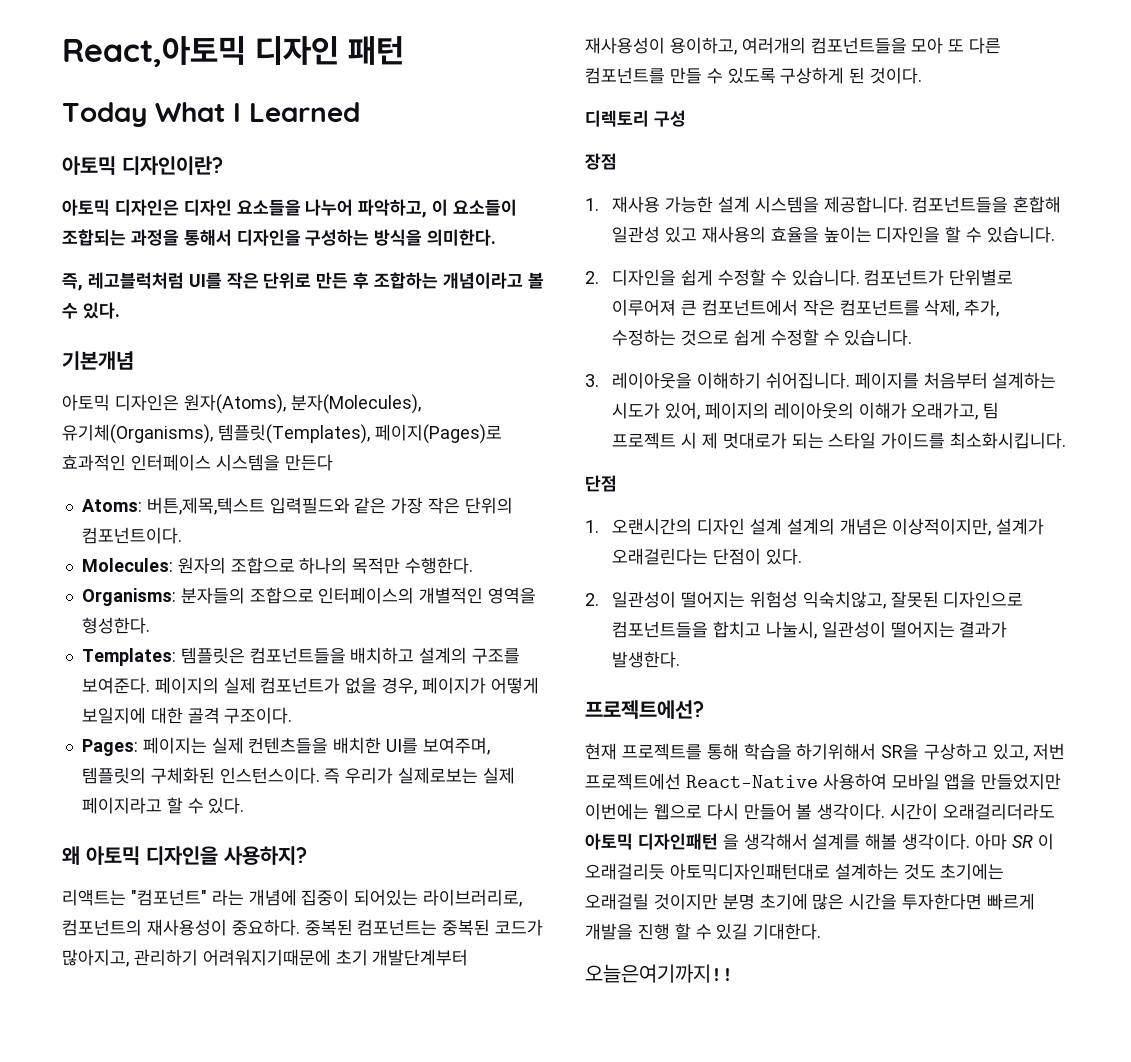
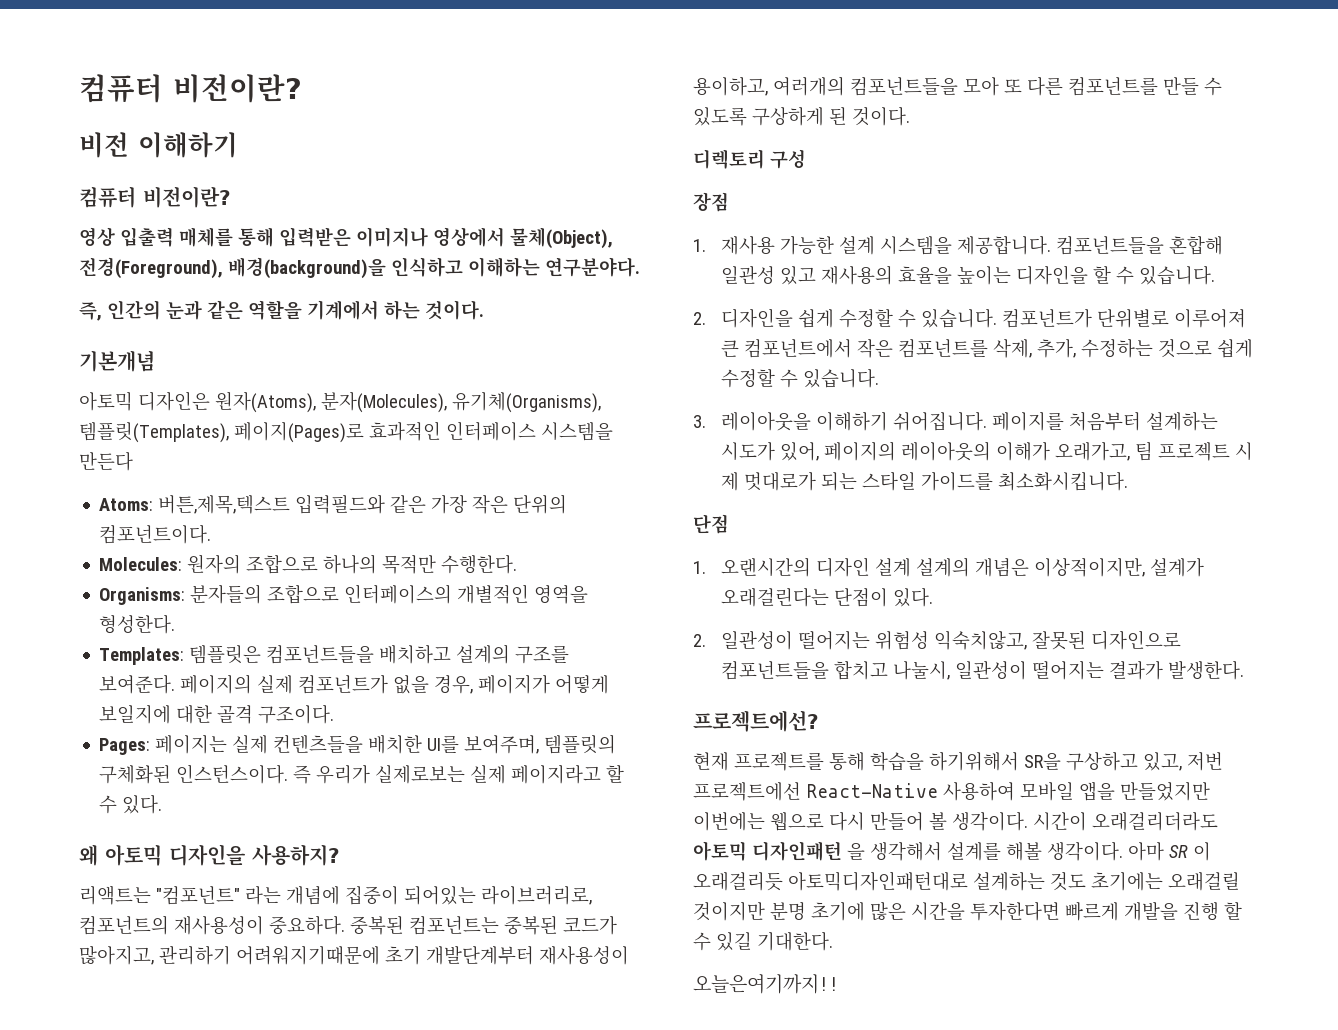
[62,36,404,67] [62,102,360,127] [62,156,223,175] [62,199,518,218] [62,229,497,246] [62,272,544,291] [62,302,120,319] React,아토믹 디자인 패턴 // Today What I Learned // 아토믹 디자인이란? // 아토믹 디자인은 디자인 요소들을 나누어 파악하고, 이 요소들이 조합되는 과정을 통해서 디자인을 구성하는 방식을 의미한다. // 즉, 레고블럭처럼 UI를 작은 단위로 만든 후 조합하는 개념이라고 볼 수 있다. -> [79,74,302,103] [79,132,238,158] [79,186,231,208] [79,227,613,249] [79,257,640,279] [79,300,484,321] 컴퓨터 비전이란? // 비전 이해하기 // 컴퓨터 비전이란? // 영상 입출력 매체를 통해 입력받은 이미지나 영상에서 물체(Object), 전경(Foreground), 배경(background)을 인식하고 이해하는 연구분야다. // 즉, 인간의 눈과 같은 역할을 기계에서 하는 것이다.

